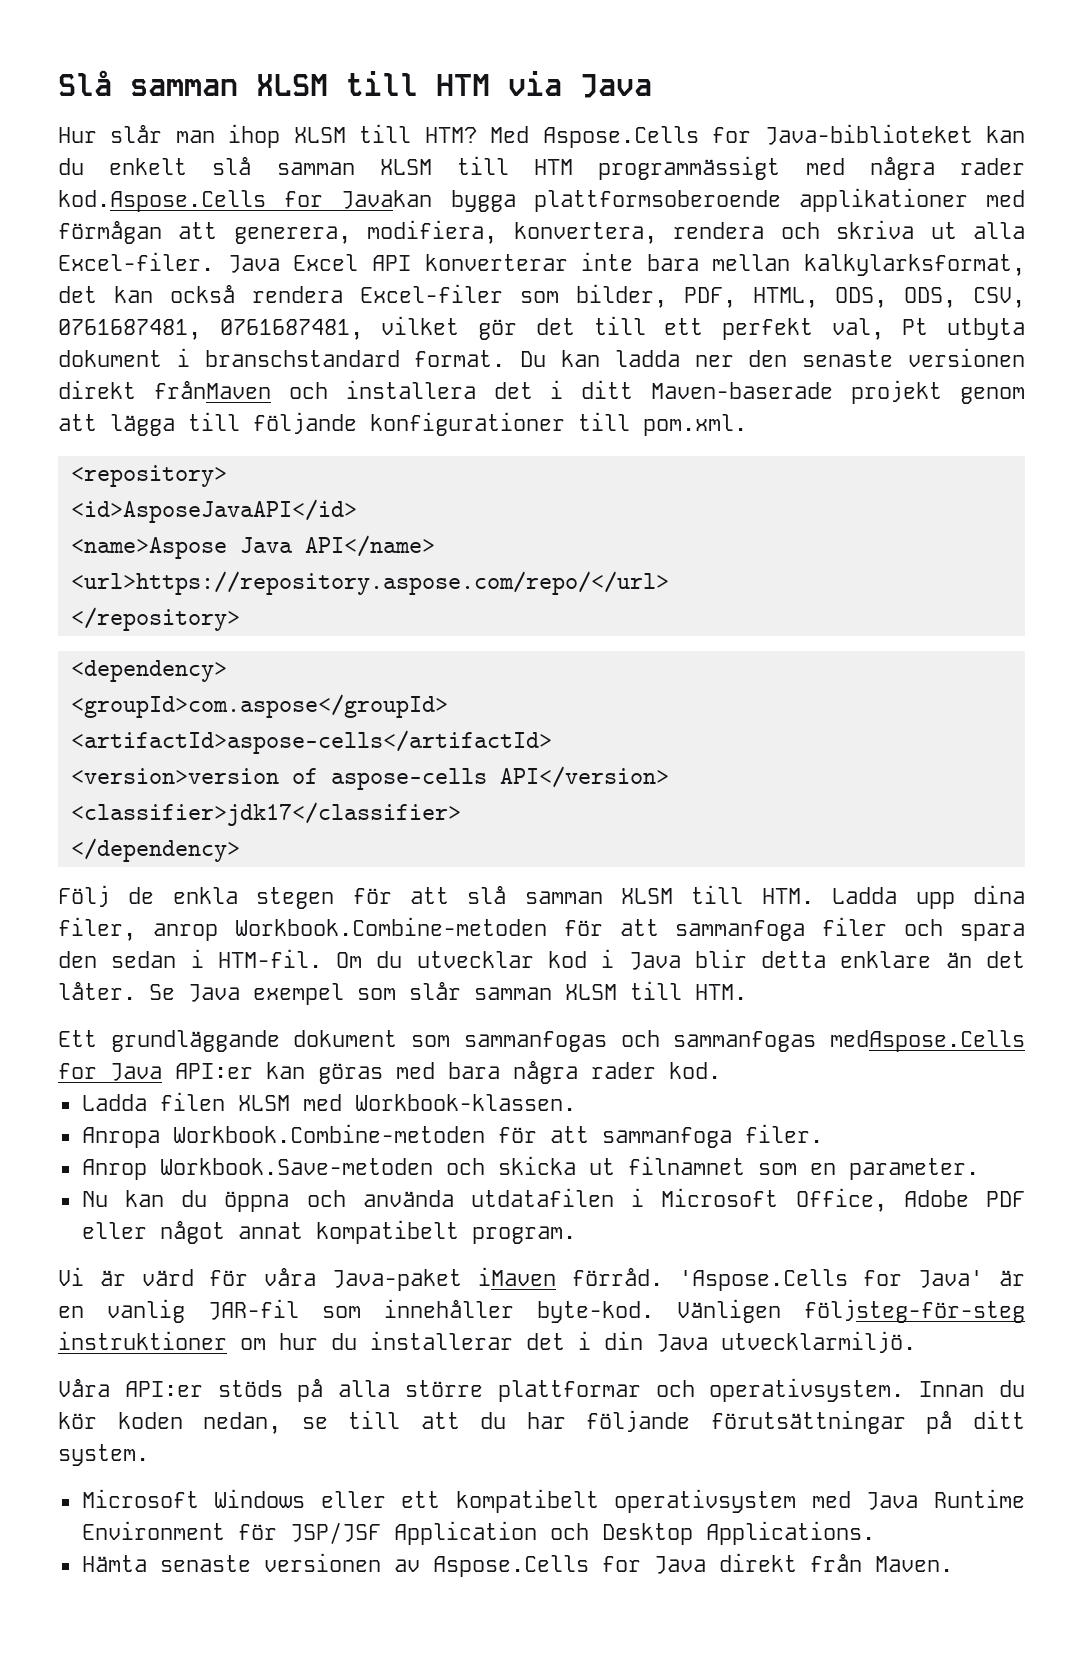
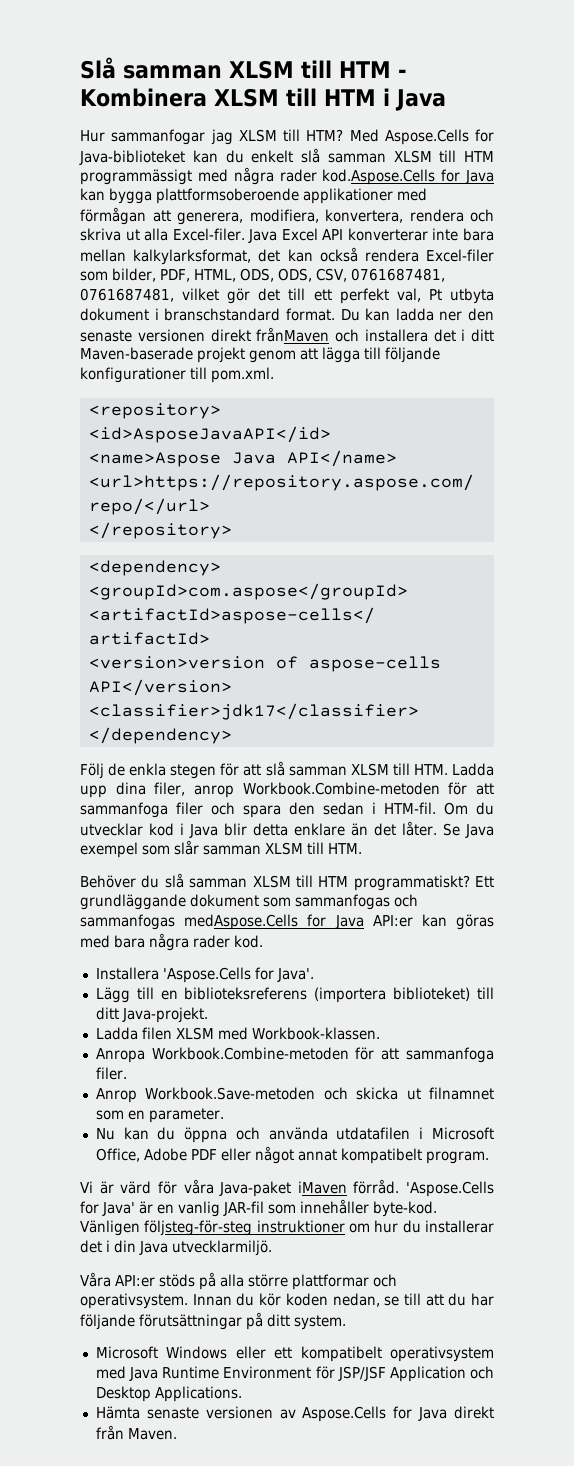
[508,71,562,96] via -> [398,69,407,78] [80,88,390,107] - Kombinera XLSM till HTM i
[110,124,281,148] slår man ihop -> [111,129,233,145] sammanfogar jag
[341,190,433,209] Javakan -> [465,170,494,184] [80,188,105,201] Java kan
(747, 992) none -> [80,873,470,891] Behöver du slå samman XLSM till HTM programmatiskt?
(721, 1070) none -> [95,967,314,983] [95,987,495,1003] [95,1007,208,1023] // Installera 'Aspose.Cells for Java'. // Lägg till en biblioteksreferens (importera biblioteket) till ditt Java-projekt.

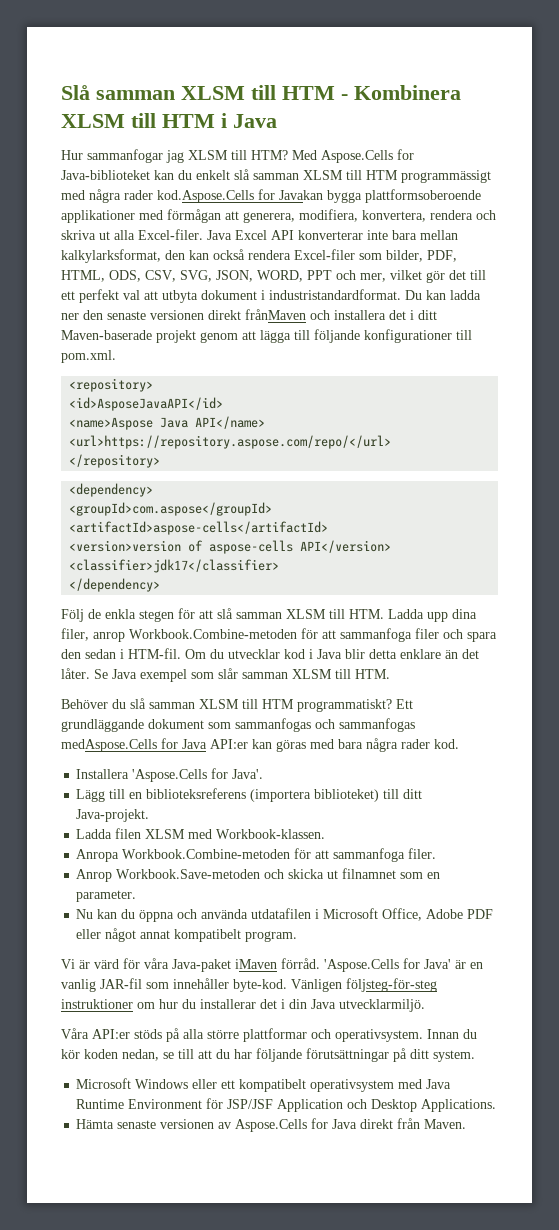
[465,170,494,184] [80,188,105,201] Java kan -> [279,190,323,200] Javakan
[258,249,281,262] det -> [165,250,185,260] den
[278,268,445,282] [80,288,174,302] ODS, CSV, 0761687481, 0761687481, -> [145,270,386,282] CSV, SVG, JSON, WORD, PPT och mer,
[396,288,442,302] val, Pt -> [123,290,158,300] val att
[164,308,335,321] branschstandard format. -> [269,289,401,300] industristandardformat.

